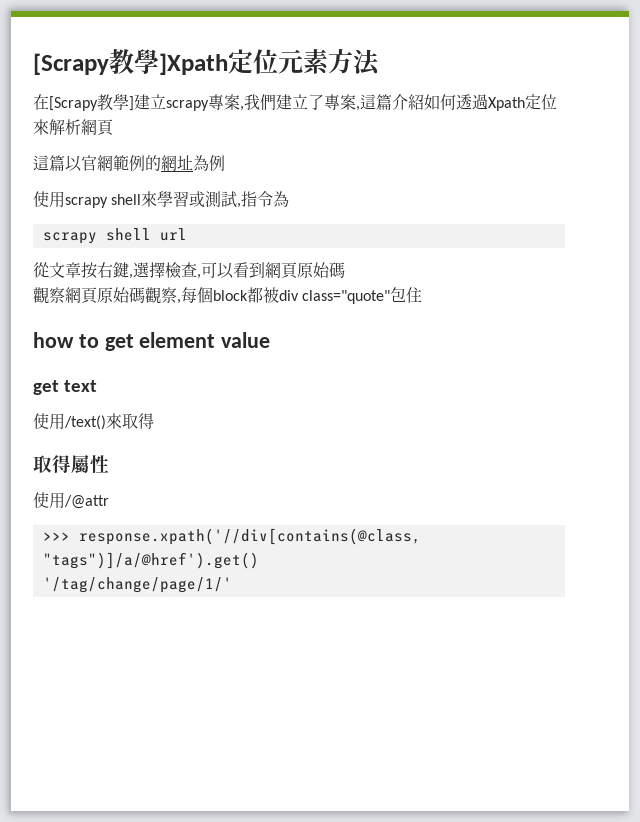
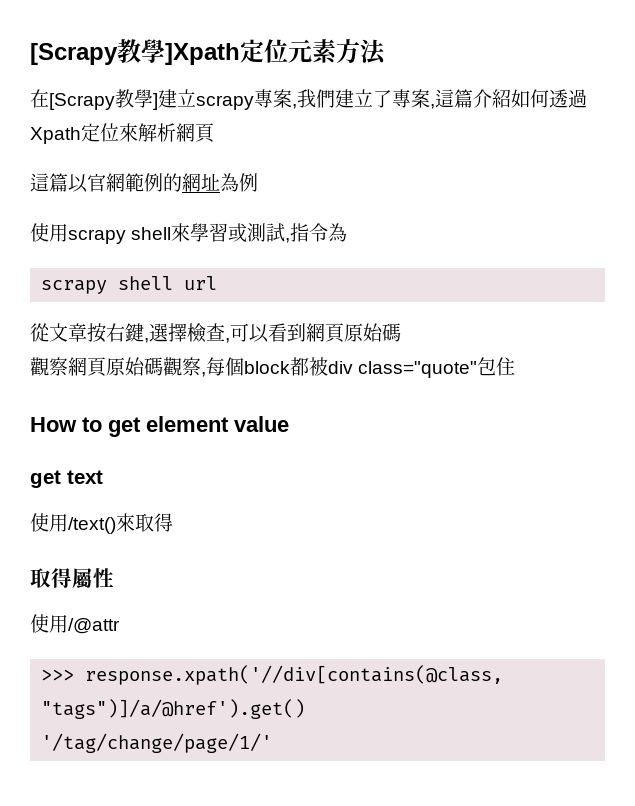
[33,332,74,348] how -> [30,417,77,432] How

